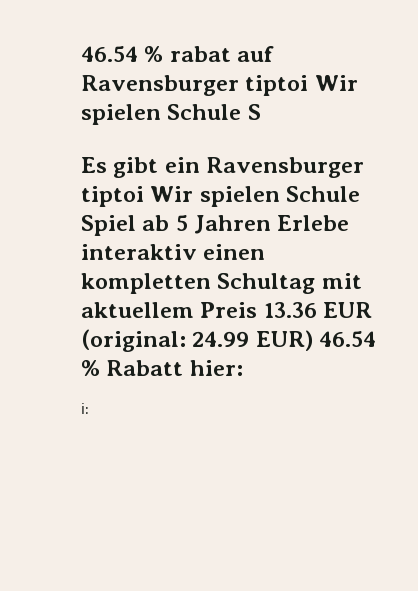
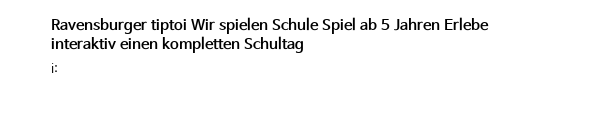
[81,46,275,62] [81,75,358,96] [81,104,261,125] [81,157,200,178] 46.54 % rabat auf Ravensburger tiptoi Wir spielen Schule S // Es gibt ein -> (51, 26) none
[321,273,362,289] [81,302,373,318] [81,329,377,352] [81,360,243,376] mit aktuellem Preis 13.36 EUR (original: 24.99 EUR) 46.54 % Rabatt hier: -> (305, 44) none

